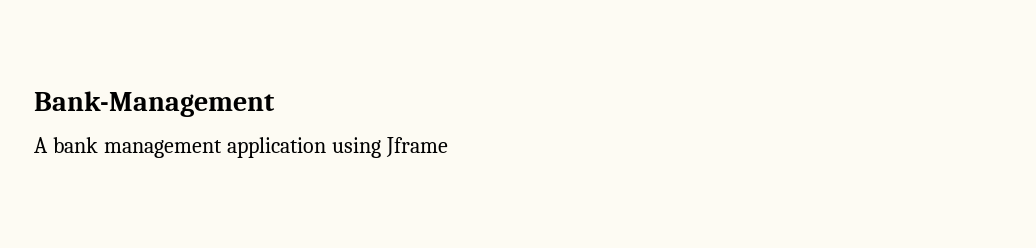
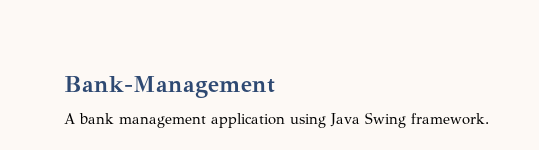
[385,137,448,157] Jframe -> [330,112,489,128] Java Swing framework.

